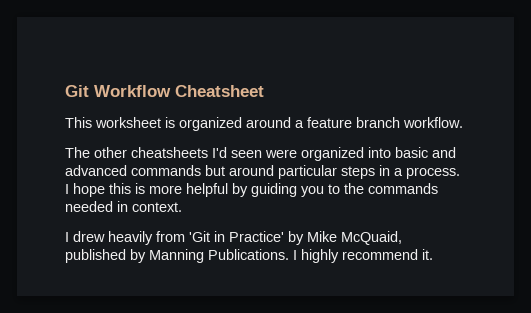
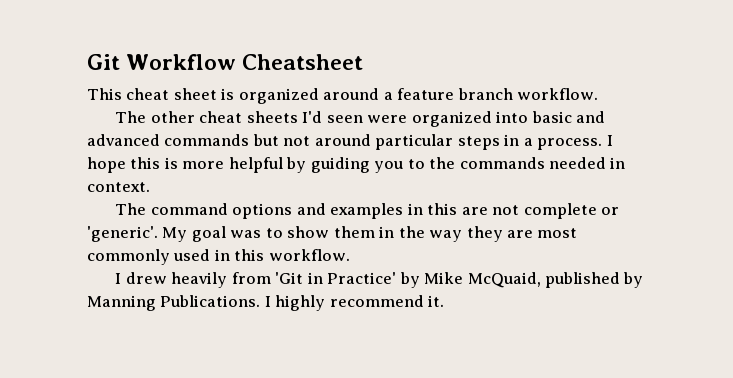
[95,117,161,128] worksheet -> [126,88,217,100] cheat sheet
[131,147,208,158] cheatsheets -> [199,111,298,123] cheat sheets
(225, 170) none -> [283,136,311,146] not
(182, 207) none -> [115,203,620,219] [87,226,578,242] [87,249,350,265] // The command options and examples in this are not complete or 'generic'. My goal was to show them in the way they are most commonly used in this workflow.

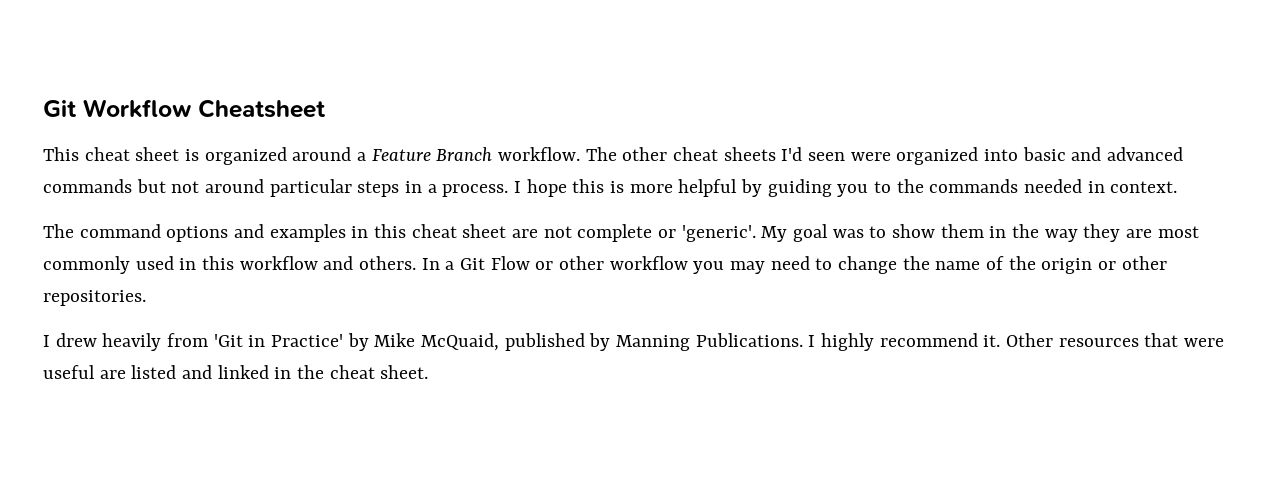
[397,88,599,100] feature branch workflow. // -> [371,147,581,161] Feature Branch workflow.
(458, 209) none -> [411,224,507,238] cheat sheet
[268,249,350,261] workflow. -> [239,256,1167,274] [43,290,146,306] workflow and others. In a Git Flow or other workflow you may need to change the name of the origin or other repositories.
(445, 301) none -> [1006,333,1225,347] [43,365,429,379] Other resources that were useful are listed and linked in the cheat sheet.

